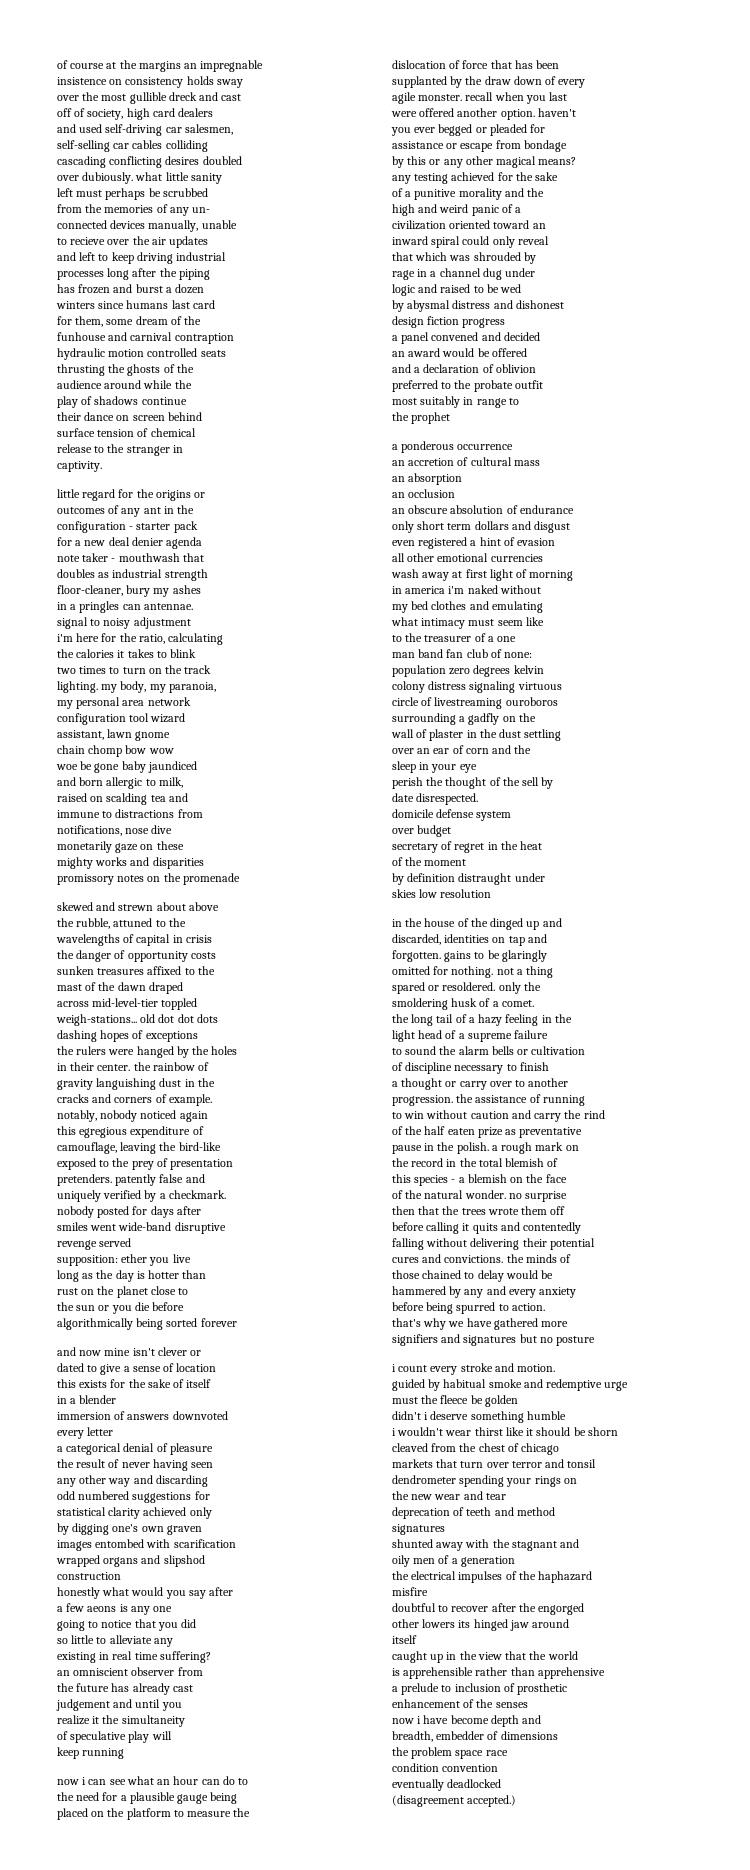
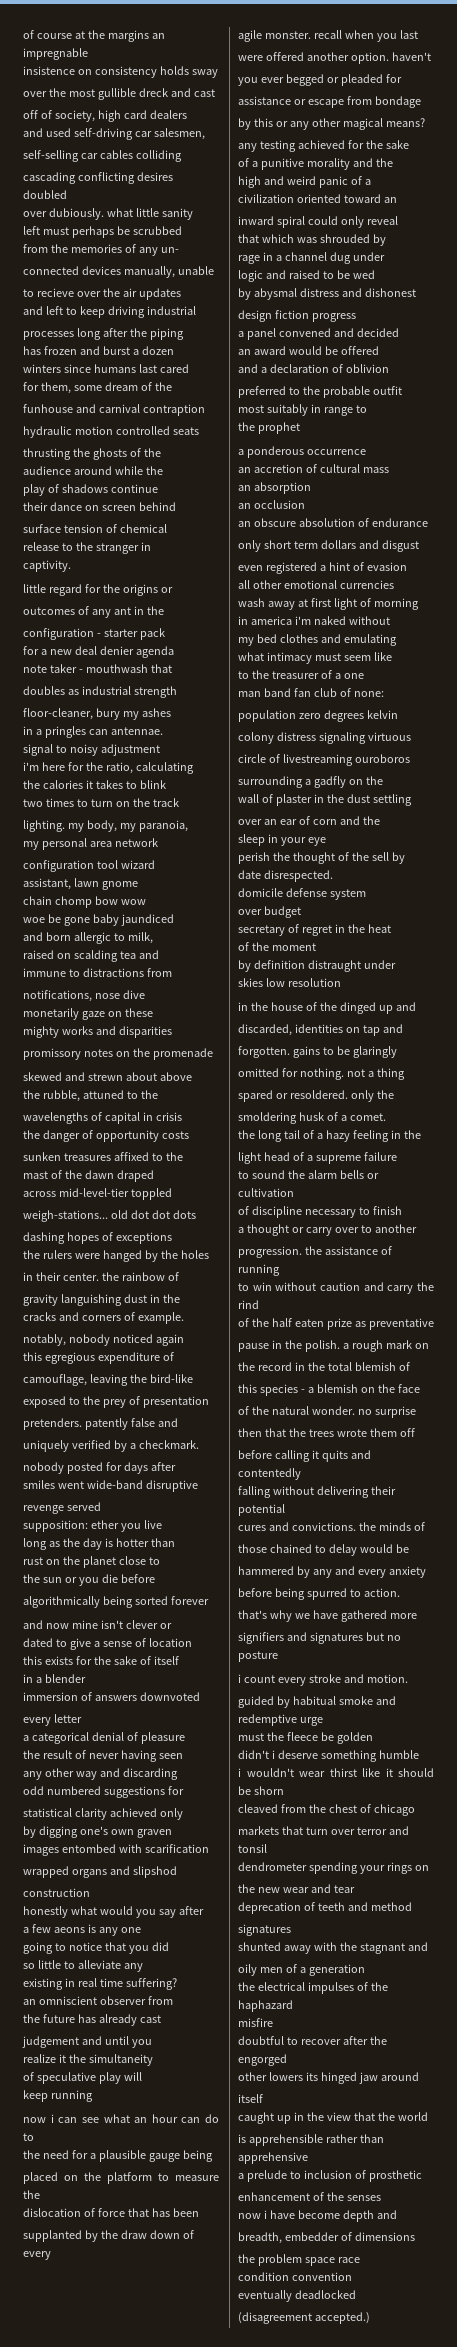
[192,300,215,309] card -> [159,364,189,373] cared
[473,380,513,392] probate -> [322,386,370,398] probable

